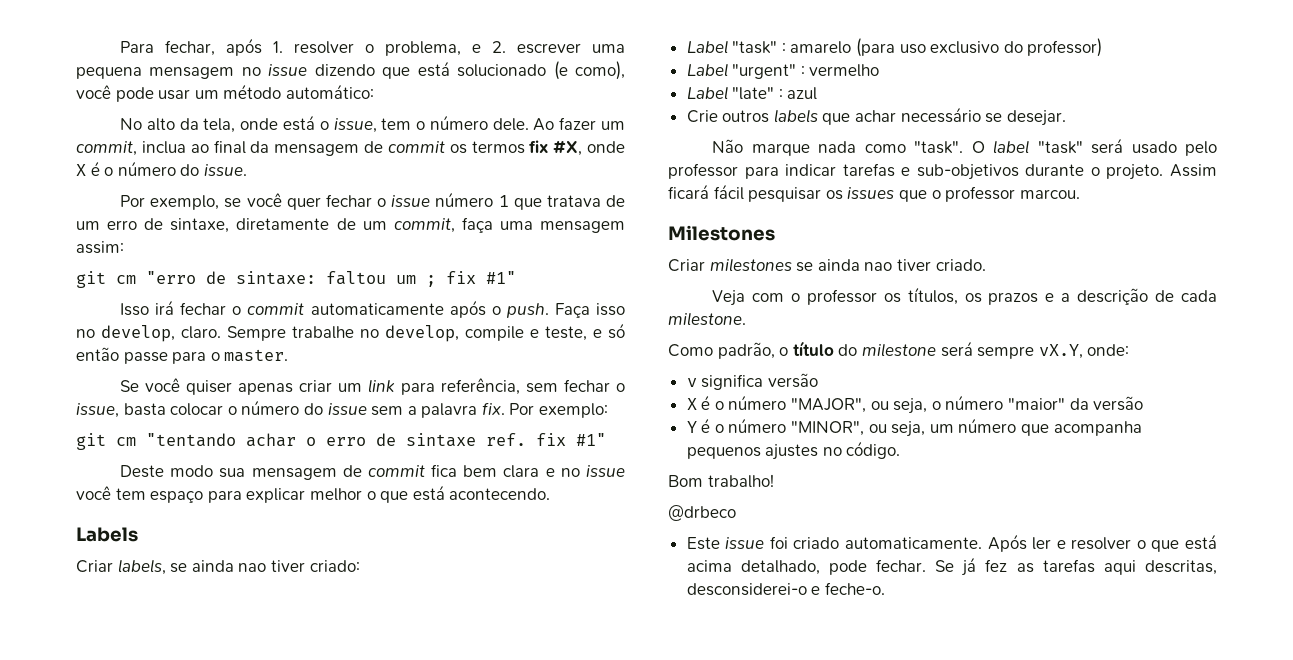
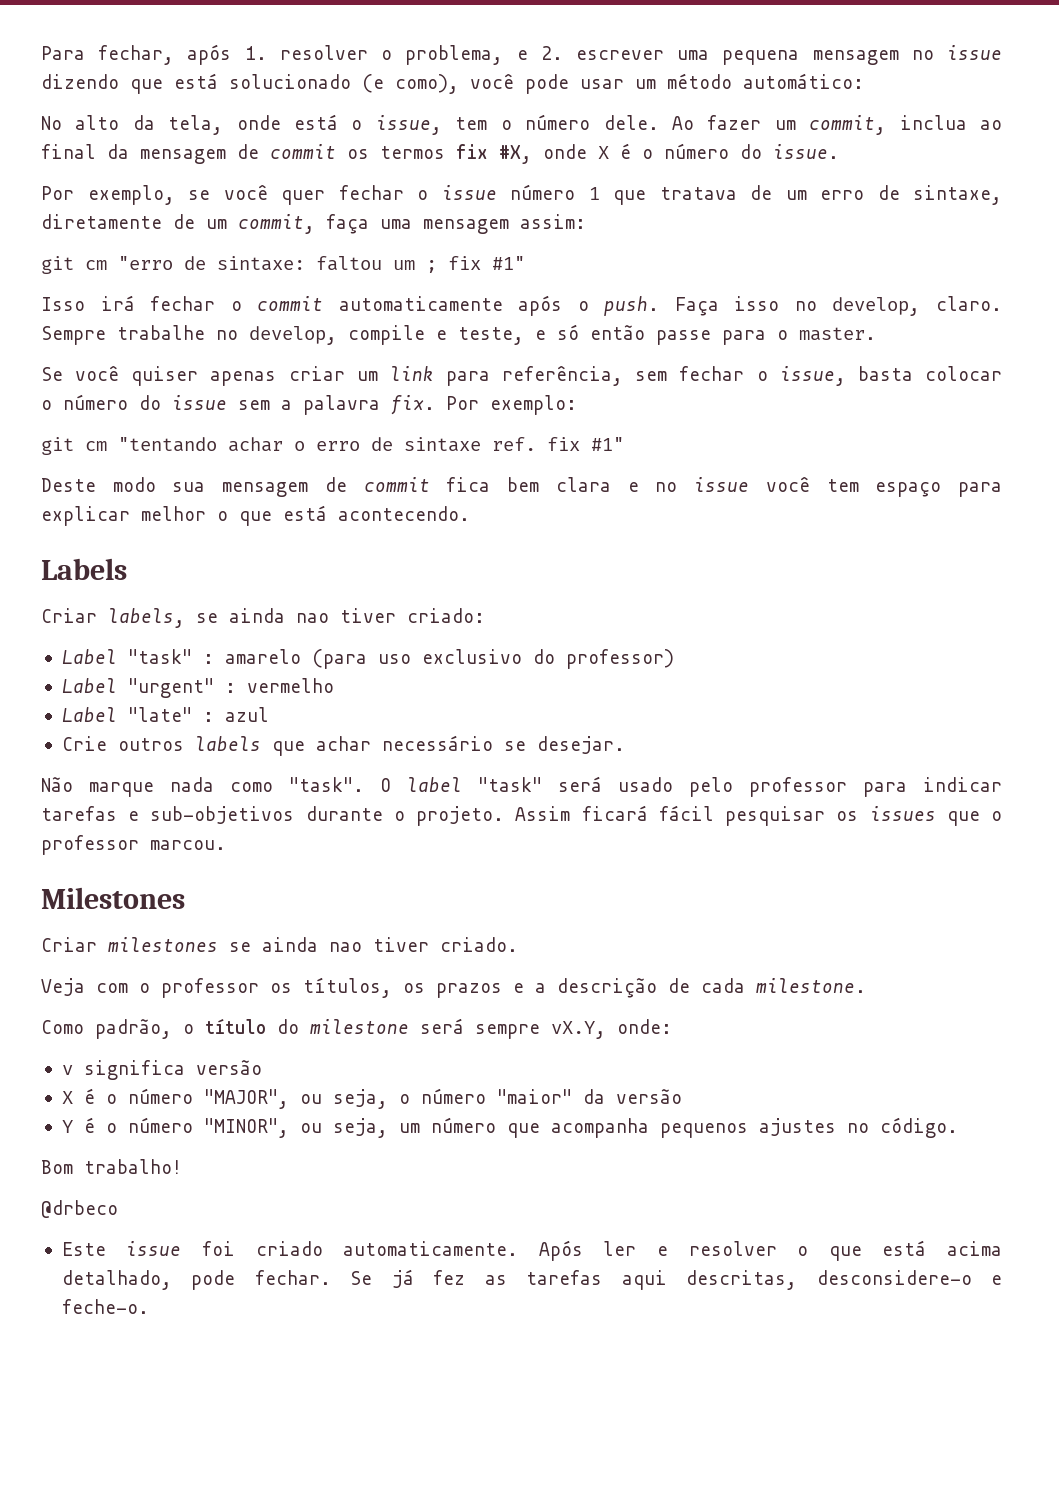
[686,583,807,596] desconsiderei-o -> [816,1270,972,1285] desconsidere-o

